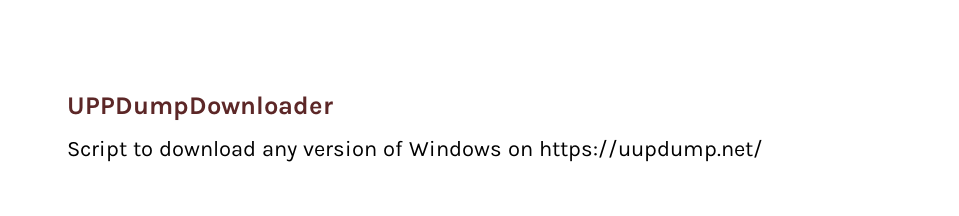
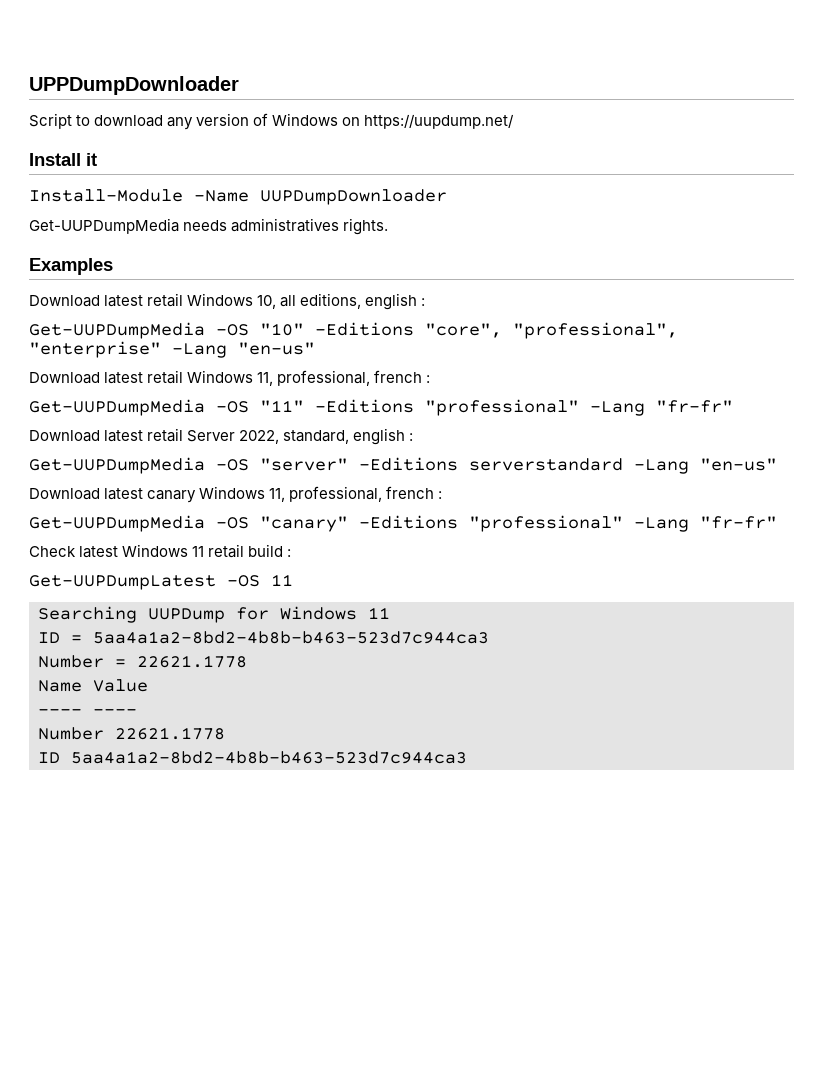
(763, 150) none -> [29,153,97,166] [29,189,447,205] [29,218,389,235] [29,258,113,275] [29,293,426,310] [29,322,678,339] [29,341,315,358] [29,370,431,386] [29,399,733,416] [29,428,414,445] [29,457,777,474] [29,486,443,503] [29,515,777,532] [29,544,292,558] [29,574,293,590] [38,606,390,623] [38,631,489,644] [38,655,247,668] [38,679,148,692] [38,709,137,715] [38,727,225,740] [38,751,467,764] // Install it // Install-Module -Name UUPDumpDownloader // Get-UUPDumpMedia needs administratives rights. // Examples // Download latest retail Windows 10, all editions, english : // Get-UUPDumpMedia -OS "10" -Editions "core", "professional", "enterprise" -Lang "en-us" // Download latest retail Windows 11, professional, french : // Get-UUPDumpMedia -OS "11" -Editions "professional" -Lang "fr-fr" // Download latest retail Server 2022, standard, english : // Get-UUPDumpMedia -OS "server" -Editions serverstandard -Lang "en-us" // Download latest canary Windows 11, professional, french : // Get-UUPDumpMedia -OS "canary" -Editions "professional" -Lang "fr-fr" // Check latest Windows 11 retail build : // Get-UUPDumpLatest -OS 11 // Searching UUPDump for Windows 11 // ID = 5aa4a1a2-8bd2-4b8b-b463-523d7c944ca3 // Number = 22621.1778 // Name Value // ---- ---- // Number 22621.1778 // ID 5aa4a1a2-8bd2-4b8b-b463-523d7c944ca3

